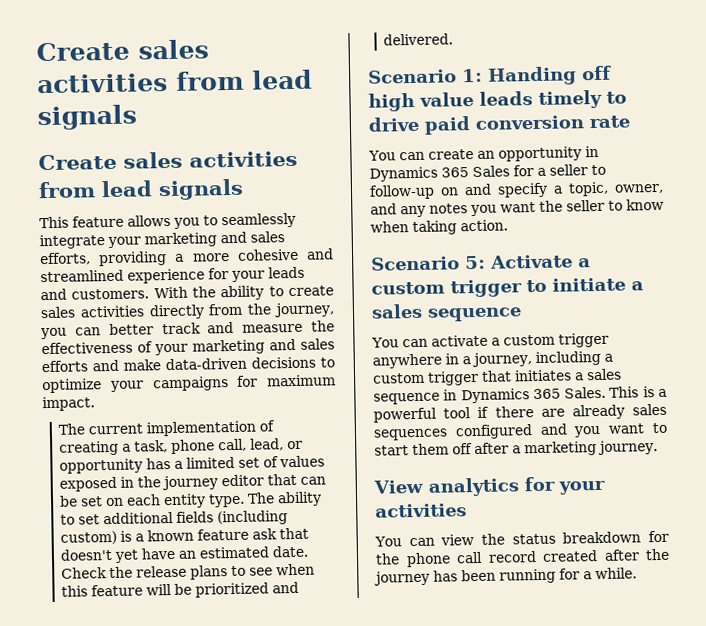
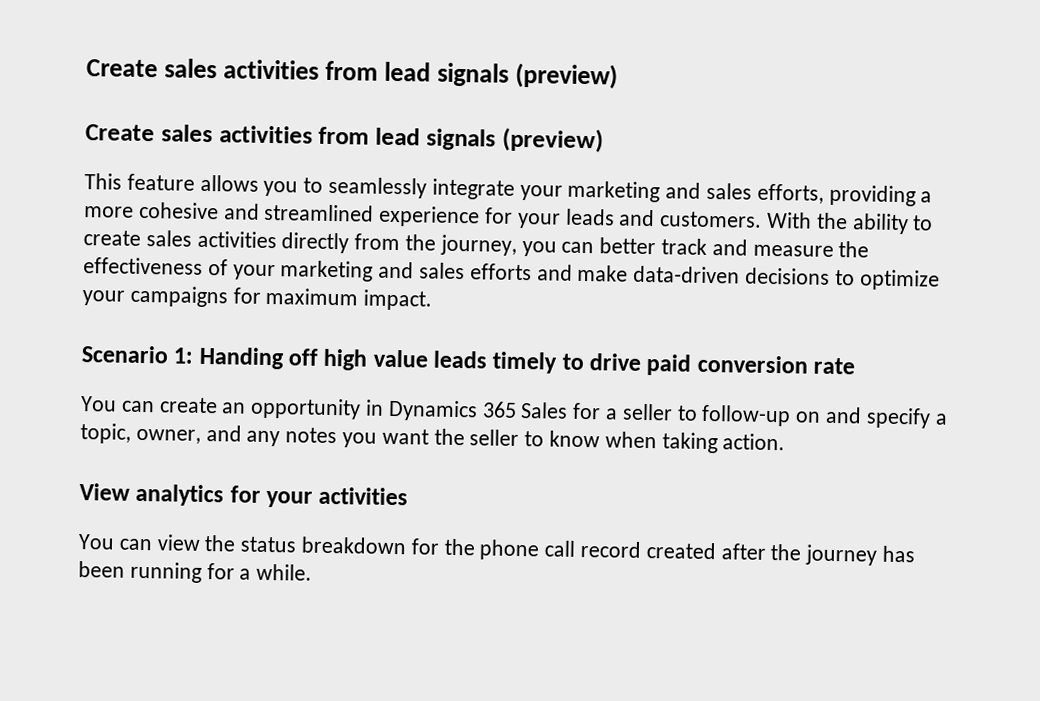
[36,39,209,62] [37,69,312,94] [37,104,137,131] [38,150,298,171] [38,178,244,201] Create sales activities from lead signals // Create sales activities from lead signals -> [86,58,619,89] [85,124,604,153] Create sales activities from lead signals (preview) // Create sales activities from lead signals (preview)
[58,420,276,437] [59,438,304,456] [59,455,326,474] [59,473,327,492] [59,491,323,509] [60,510,289,526] [60,527,310,545] [60,545,309,563] [61,563,316,580] [61,581,300,598] [383,33,454,46] // The current implementation of creating a task, phone call, lead, or opportunity has a limited set of values exposed in the journey editor that can be set on each entity type. The ability to set additional fields (including custom) is a known feature ask that doesn't yet have an estimated date. Check the release plans to see when this feature will be prioritized and delivered. -> (433, 300) none
[371,254,591,271] [371,277,644,298] [371,303,522,322] [371,332,609,348] [372,350,613,369] [372,368,622,386] [373,386,667,405] [373,403,667,423] [373,422,668,441] [374,440,658,457] // Scenario 5: Activate a custom trigger to initiate a sales sequence // You can activate a custom trigger anywhere in a journey, including a custom trigger that initiates a sales sequence in Dynamics 365 Sales. This is a powerful tool if there are already sales sequences configured and you want to start them off after a marketing journey. -> (786, 442) none

